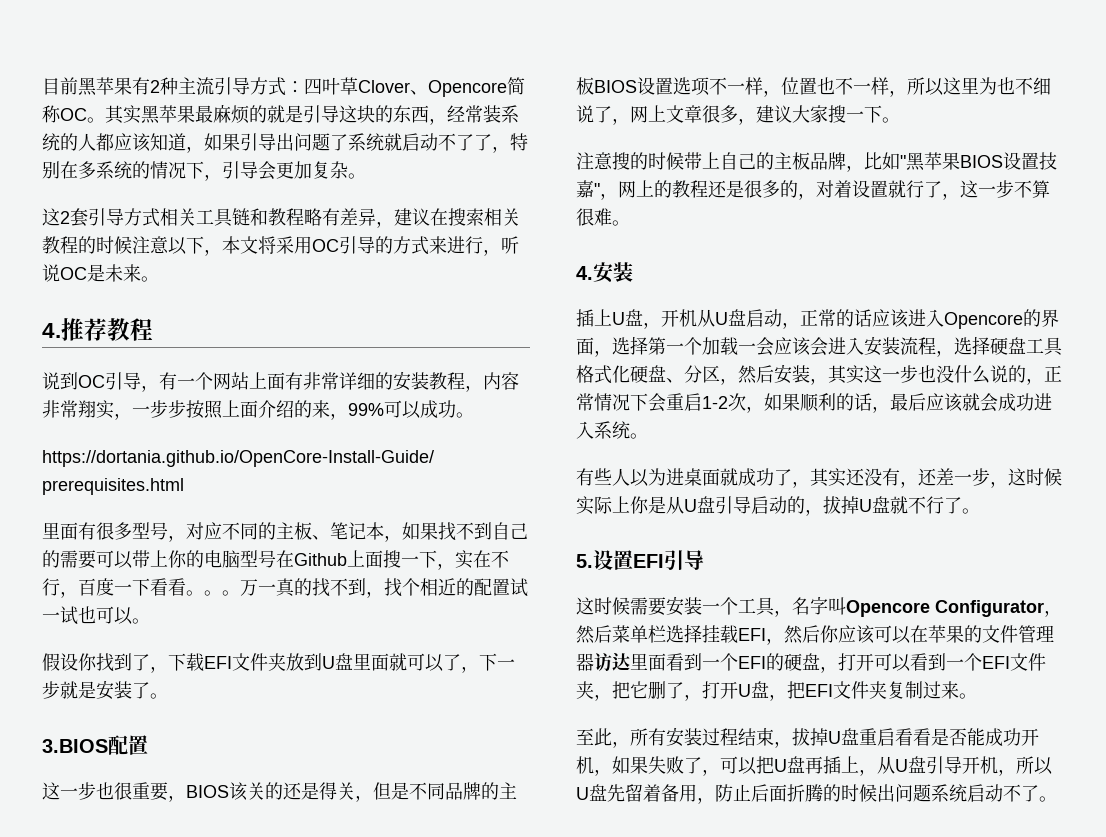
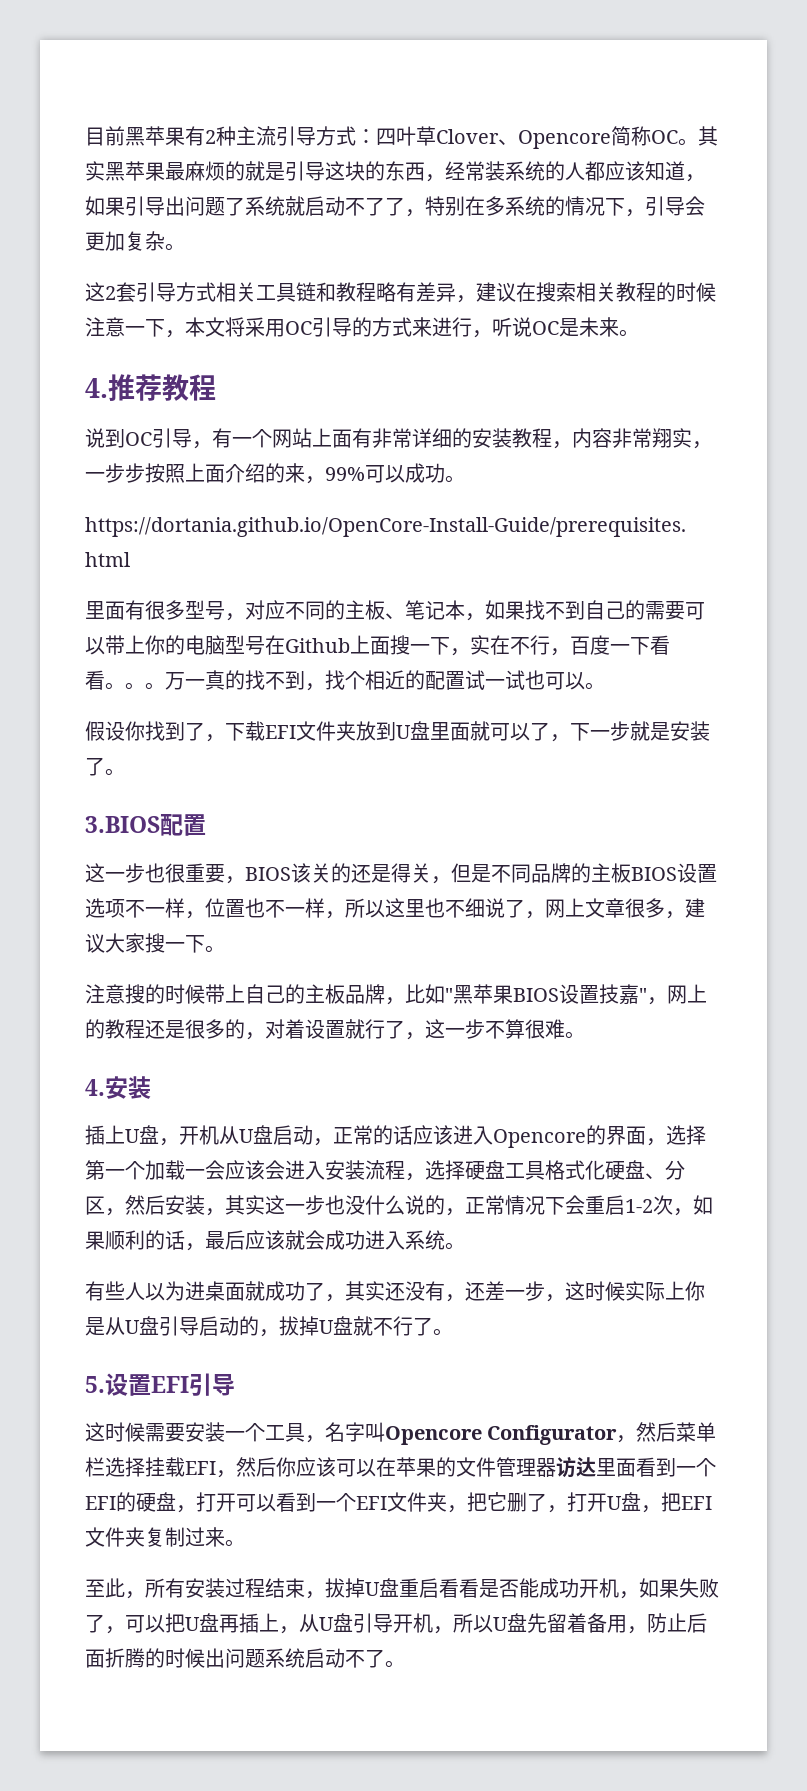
[168,237,187,255] 以 -> [125,326,145,335] 一
[979,77,997,95] 为 -> (425, 908) none

